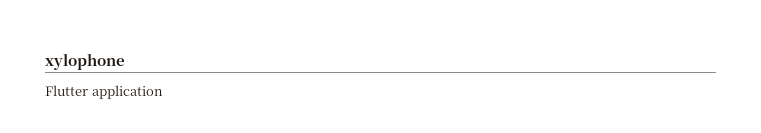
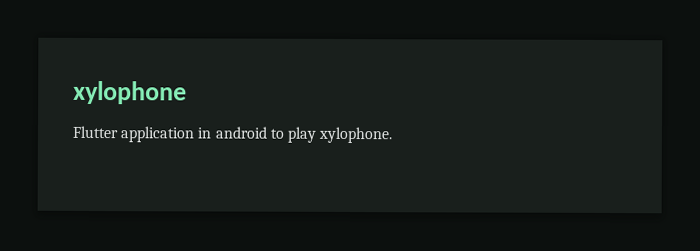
(163, 92) none -> [197,126,393,144] in android to play xylophone.

